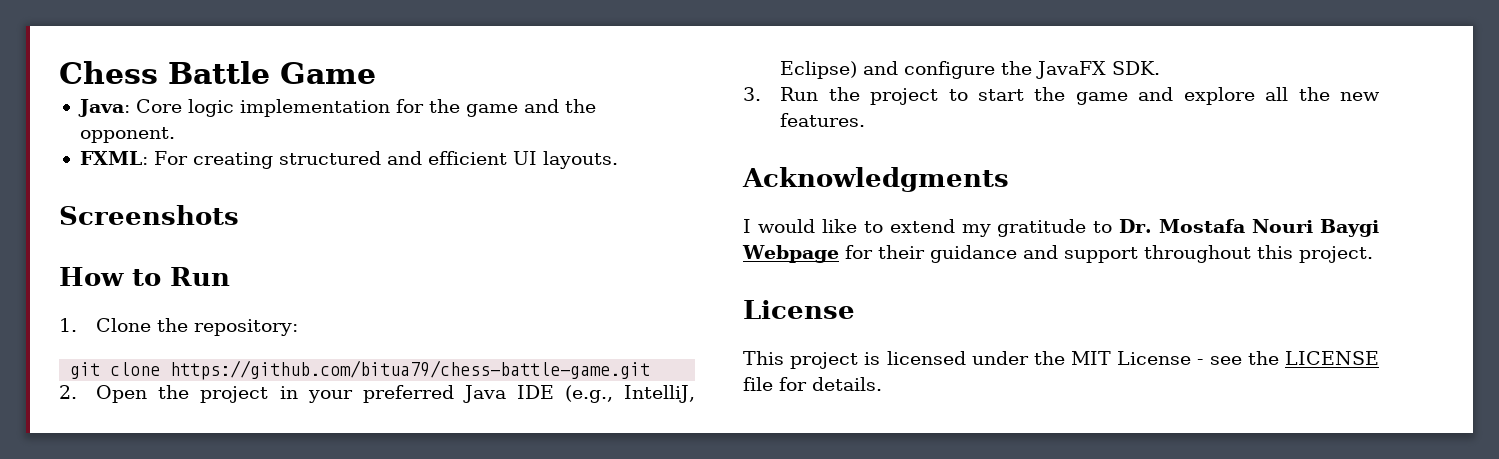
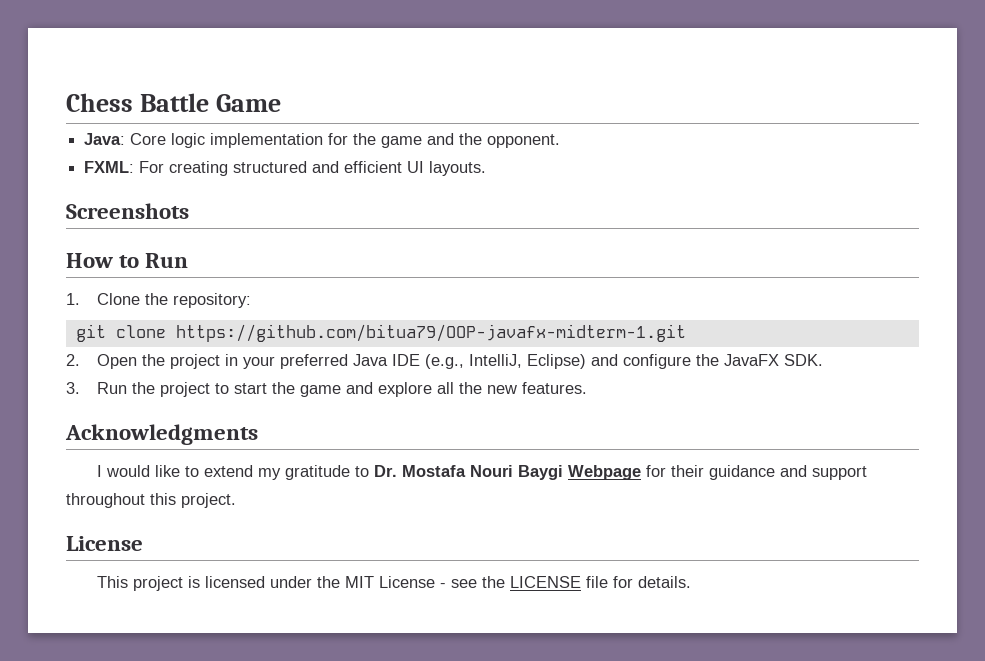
[170,360,651,380] https://github.com/bitua79/chess-battle-game.git -> [175,324,686,342] https://github.com/bitua79/OOP-javafx-midterm-1.git

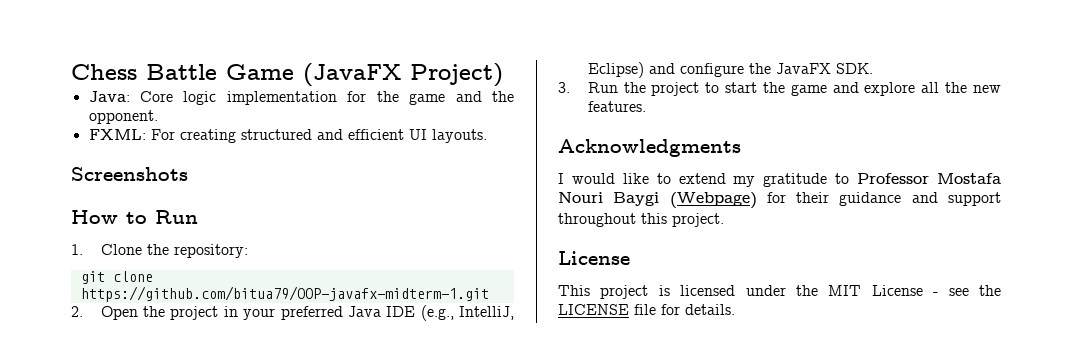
(282, 103) none -> [303,63,503,87] (JavaFX Project)
[373,465,397,477] Dr. -> [857,173,930,184] Professor
[567,465,641,480] Webpage -> [669,192,757,209] (Webpage)

